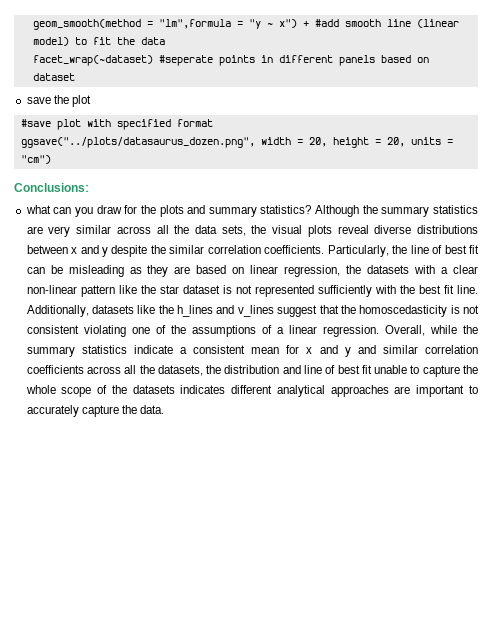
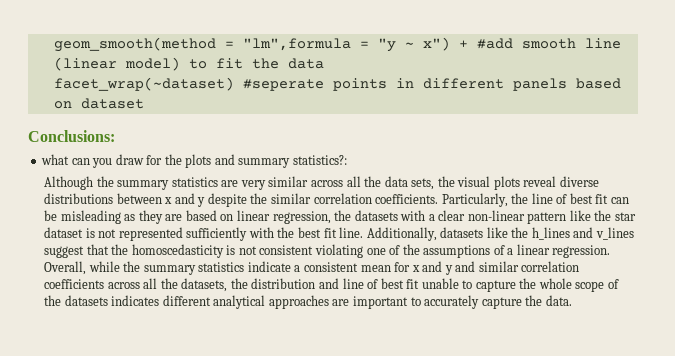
[26,95,91,107] [20,119,213,130] [20,137,453,148] [20,155,51,164] // save the plot // #save plot with specified format // ggsave("../plots/datasaurus_dozen.png", width = 20, height = 20, units = "cm") -> (144, 103) none
[260,205,312,214] statistics? -> [292,155,347,165] statistics?: //

